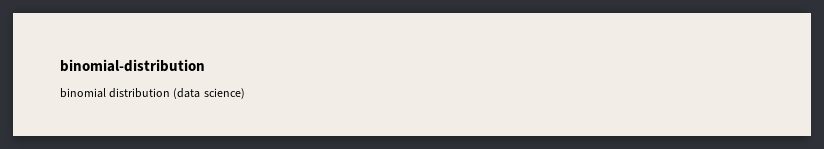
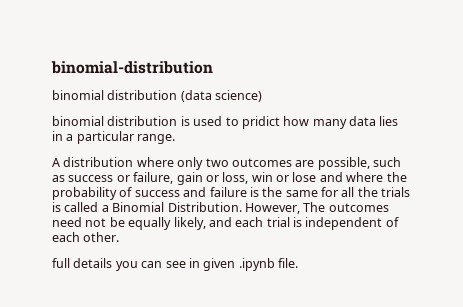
(245, 93) none -> [52,116,399,129] [52,131,176,144] [52,157,401,170] [52,172,407,185] [52,187,411,200] [52,202,389,214] [52,217,399,230] [52,232,120,242] [52,258,298,271] // binomial distribution is used to pridict how many data lies in a particular range. // A distribution where only two outcomes are possible, such as success or failure, gain or loss, win or lose and where the probability of success and failure is the same for all the trials is called a Binomial Distribution. However, The outcomes need not be equally likely, and each trial is independent of each other. // full details you can see in given .ipynb file.

